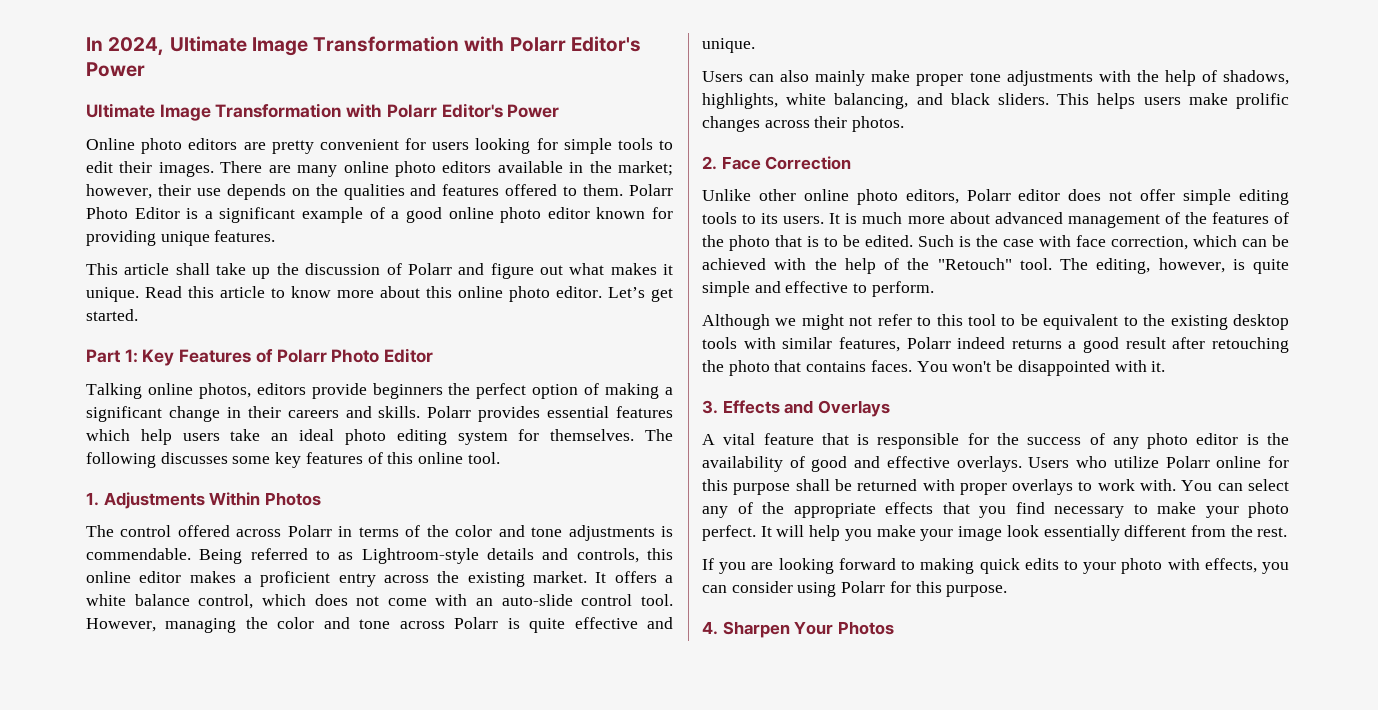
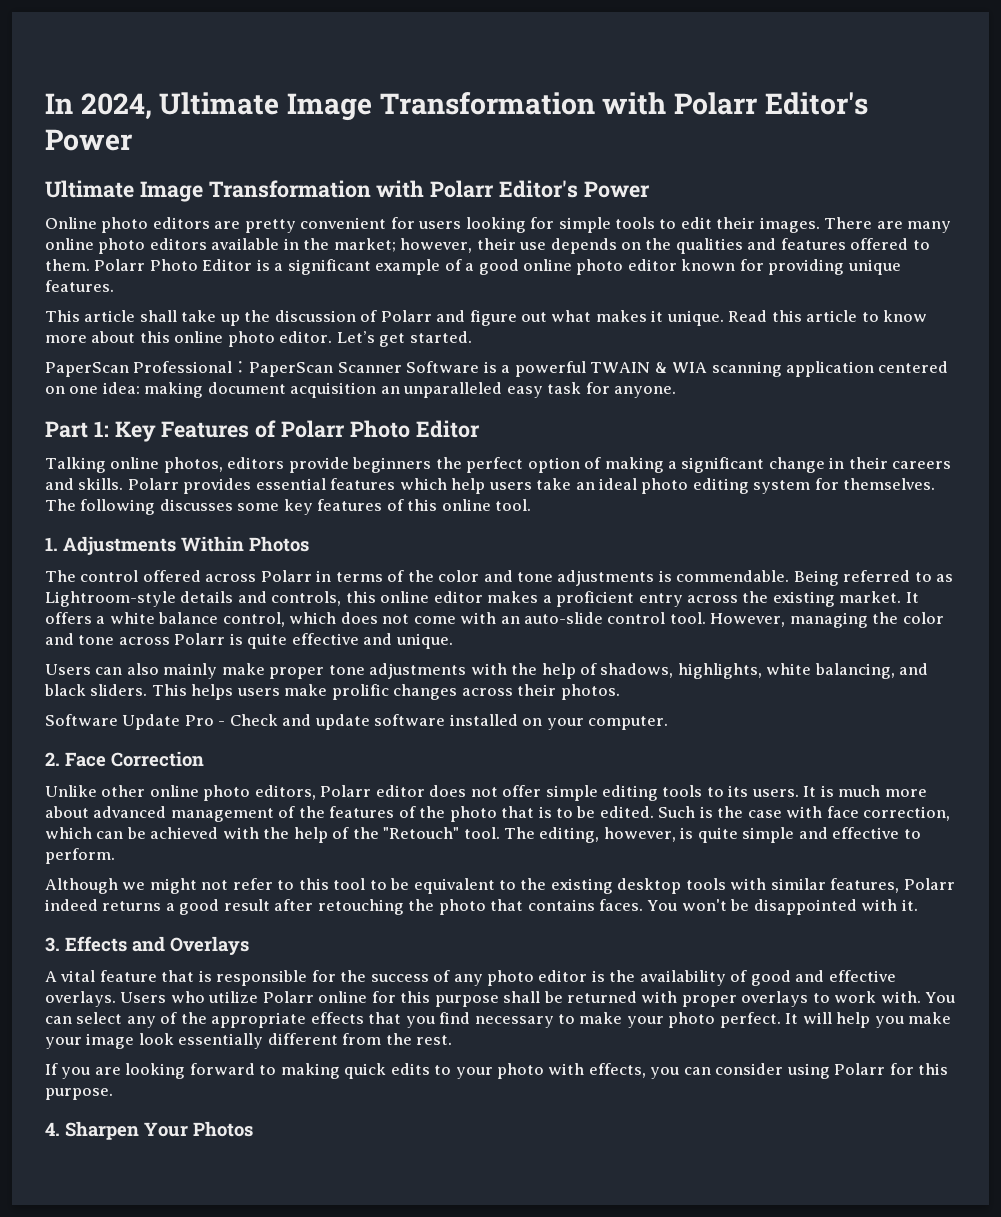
(138, 315) none -> [45,361,949,377] [45,382,677,398] // PaperScan Professional：PaperScan Scanner Software is a powerful TWAIN & WIA scanning application centered on one idea: making document acquisition an unparalleled easy task for anyone.
(905, 124) none -> [45,714,669,730] // Software Update Pro - Check and update software installed on your computer.

